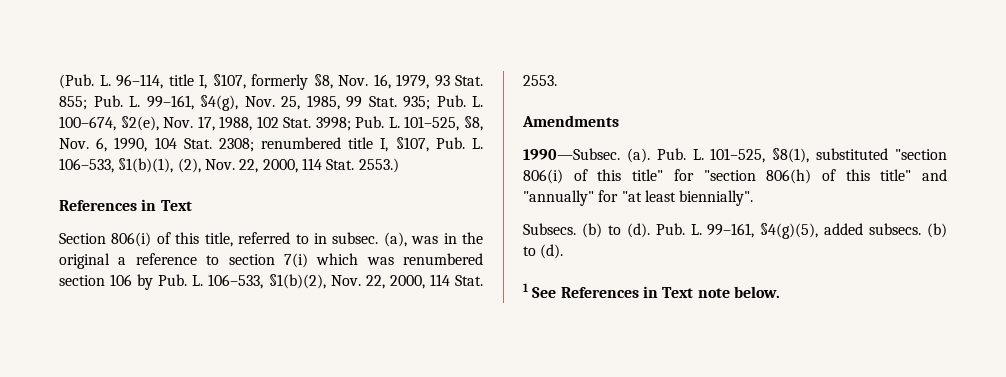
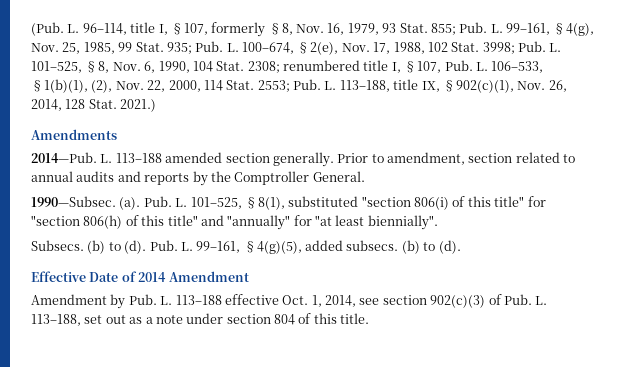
[358,158,399,173] [59,199,192,211] [59,232,484,247] [59,253,483,269] [59,274,483,290] [523,75,557,86] [522,115,619,127] 2553.) // References in Text // Section 806(i) of this title, referred to in subsec. (a), was in the original a reference to section 7(i) which was renumbered section 106 by Pub. L. 106–533, §1(b)(2), Nov. 22, 2000, 114 Stat. 2553. // Amendments -> [257,79,567,93] [31,99,157,112] [31,129,117,140] [31,152,576,167] [31,171,365,186] 2553; Pub. L. 113–188, title IX, §902(c)(1), Nov. 26, 2014, 128 Stat. 2021.) // Amendments // 2014—Pub. L. 113–188 amended section generally. Prior to amendment, section related to annual audits and reports by the Comptroller General.
[523,283,780,298] 1 See References in Text note below. -> [31,271,249,282] [31,294,548,309] [31,313,370,326] Effective Date of 2014 Amendment // Amendment by Pub. L. 113–188 effective Oct. 1, 2014, see section 902(c)(3) of Pub. L. 113–188, set out as a note under section 804 of this title.

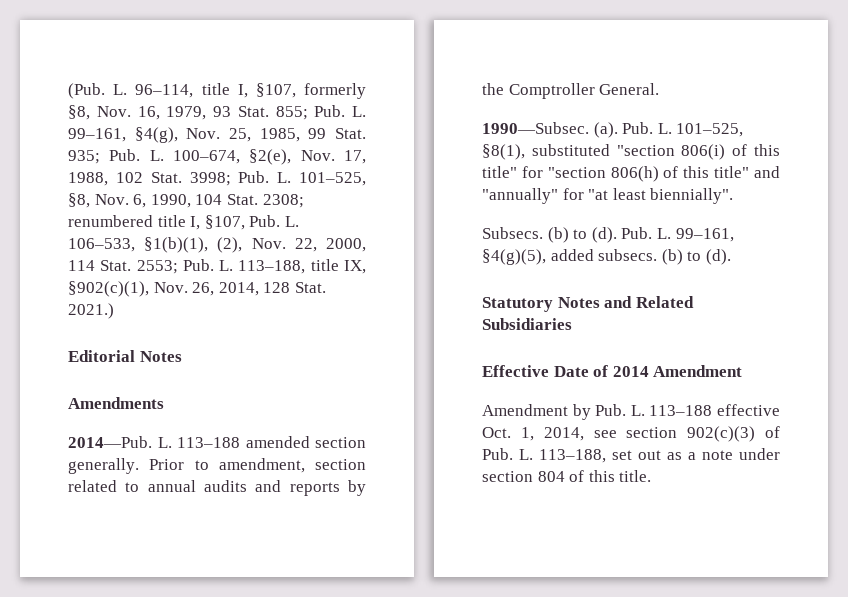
(157, 105) none -> [68,350,182,362] // Editorial Notes
(461, 247) none -> [482,296,694,312] [482,318,572,330] // Statutory Notes and Related Subsidiaries

